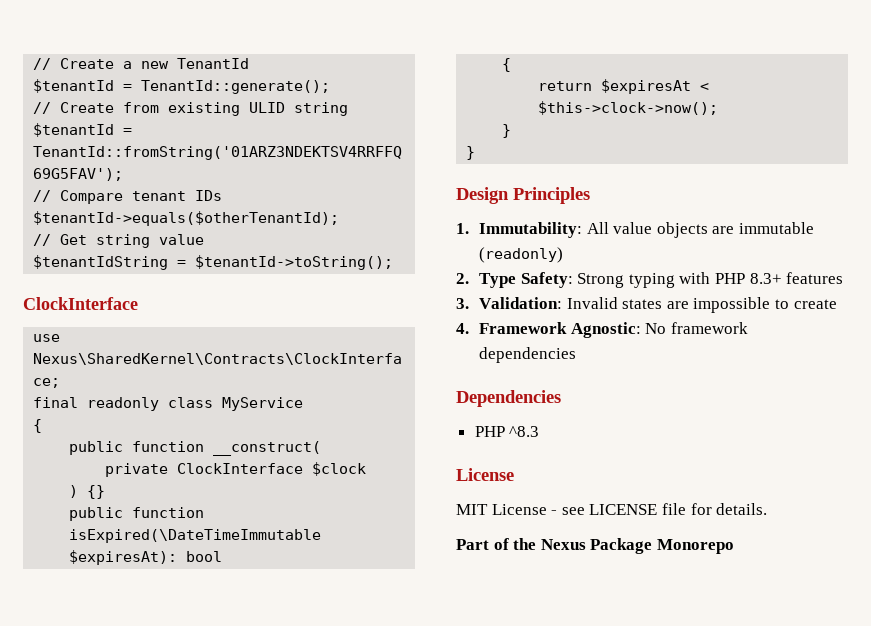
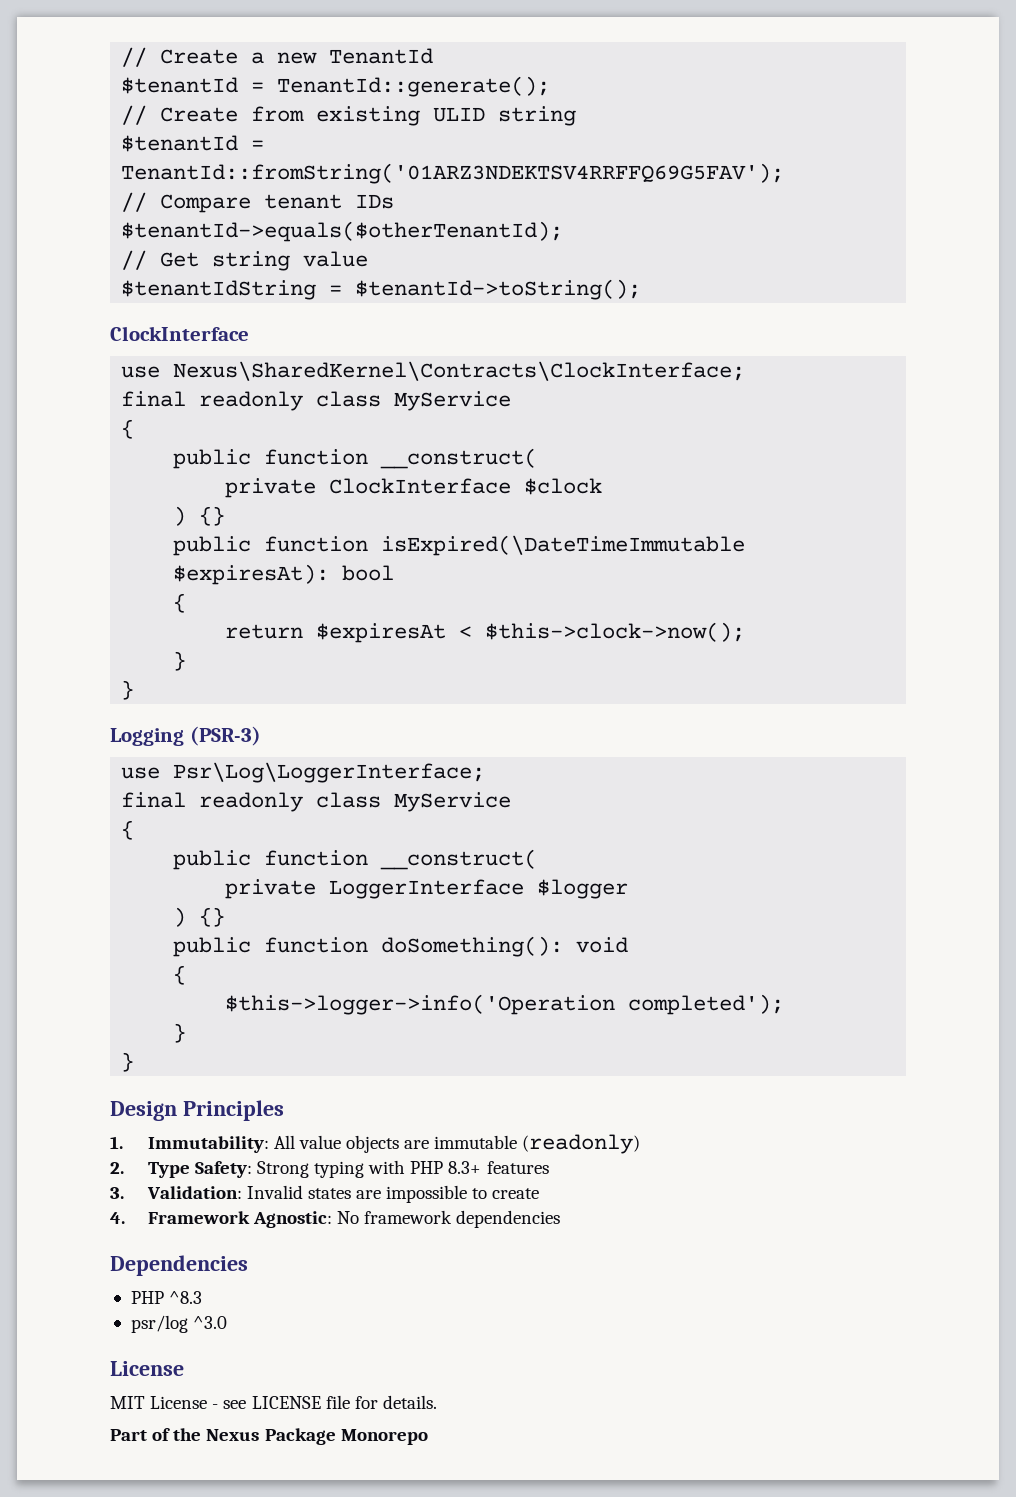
(476, 153) none -> [110,726,261,746] [121,762,486,783] [121,792,512,812] [121,820,135,840] [173,849,538,870] [225,879,629,899] [173,907,226,927] [173,936,629,957] [173,965,187,985] [225,994,785,1015] [173,1023,187,1043] [121,1052,135,1072] // Logging (PSR-3) // use Psr\Log\LoggerInterface; // final readonly class MyService // { // public function __construct( // private LoggerInterface $logger // ) {} // public function doSomething(): void // { // $this->logger->info('Operation completed'); // } // }
(540, 431) none -> [130,1315,228,1333] // psr/log ^3.0

